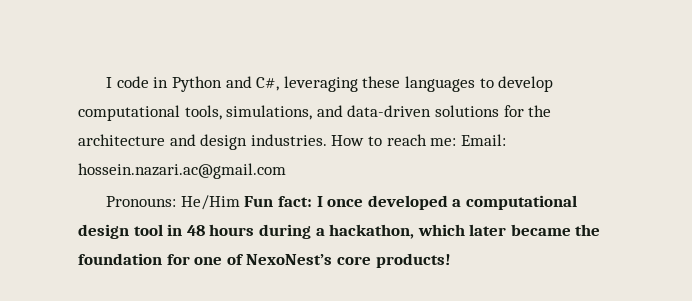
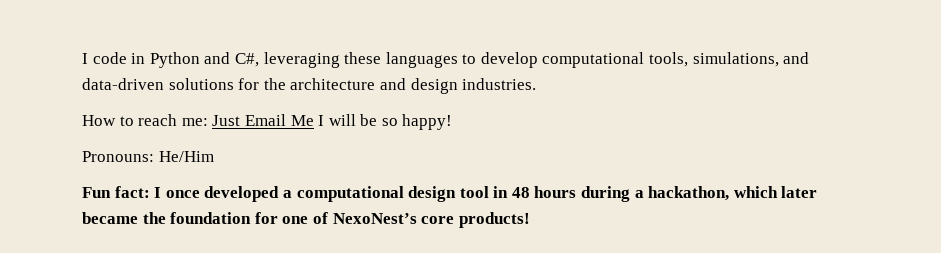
(327, 140) none -> (537, 84) //
[460,134,506,146] [78,163,286,179] Email: hossein.nazari.ac@gmail.com -> [212,114,453,130] Just Email Me I will be so happy!
(240, 202) none -> (214, 156) //

